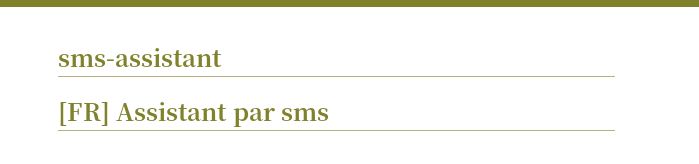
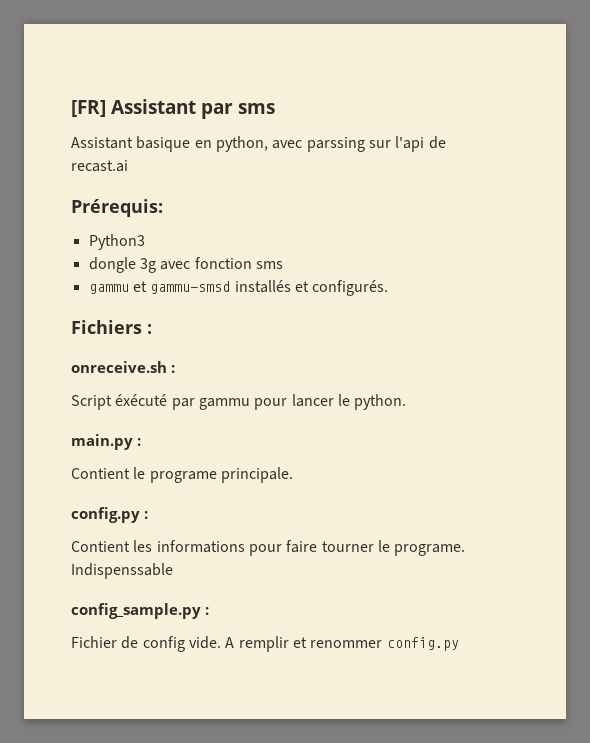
[58,48,222,67] sms-assistant // -> (71, 108) none
(330, 114) none -> [71,136,446,152] [71,160,128,172] [71,199,163,217] [88,234,145,250] [88,257,283,273] [88,280,389,296] [71,320,152,334] [71,361,176,373] [71,394,407,410] [71,434,142,450] [71,467,293,483] [71,507,149,523] [71,540,466,556] [71,563,173,579] [71,603,210,619] [71,636,459,652] // Assistant basique en python, avec parssing sur l'api de recast.ai // Prérequis: // Python3 // dongle 3g avec fonction sms // gammu et gammu-smsd installés et configurés. // Fichiers : // onreceive.sh : // Script éxécuté par gammu pour lancer le python. // main.py : // Contient le programe principale. // config.py : // Contient les informations pour faire tourner le programe. Indispenssable // config_sample.py : // Fichier de config vide. A remplir et renommer config.py

